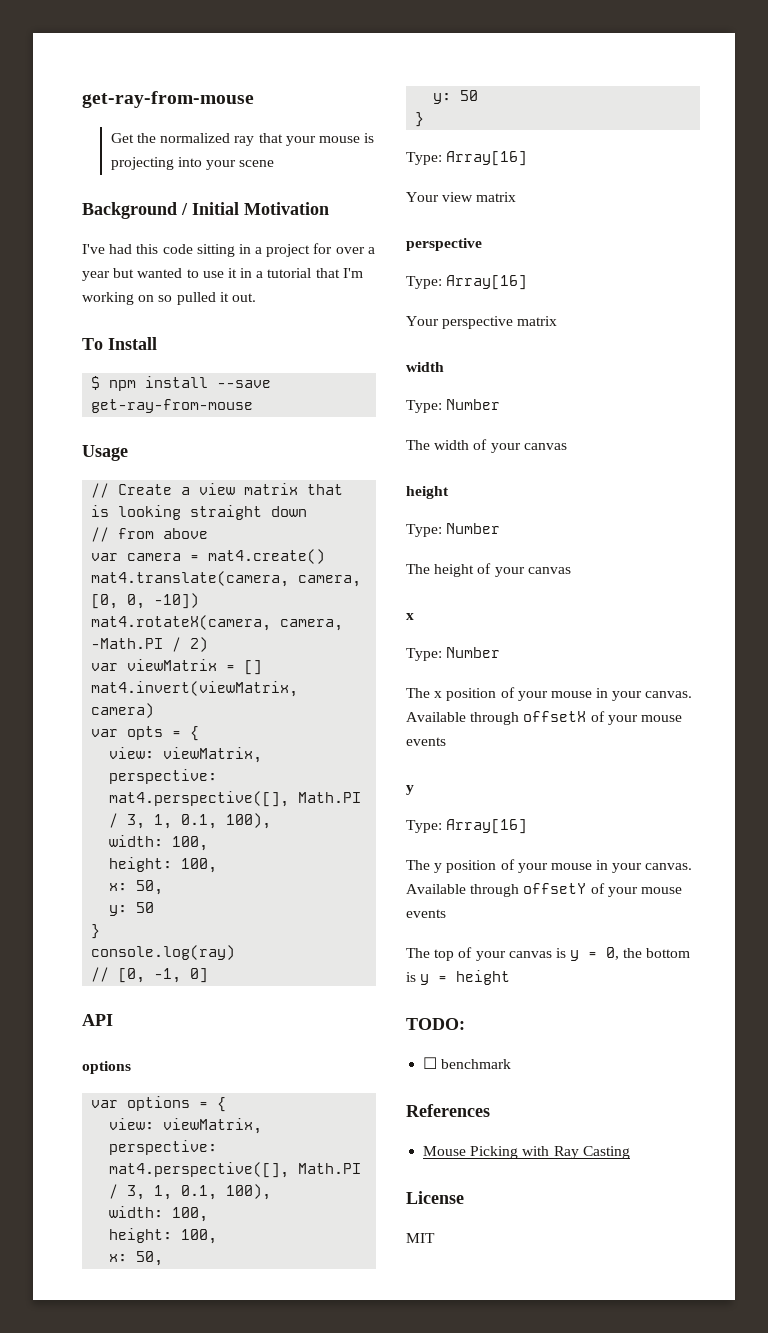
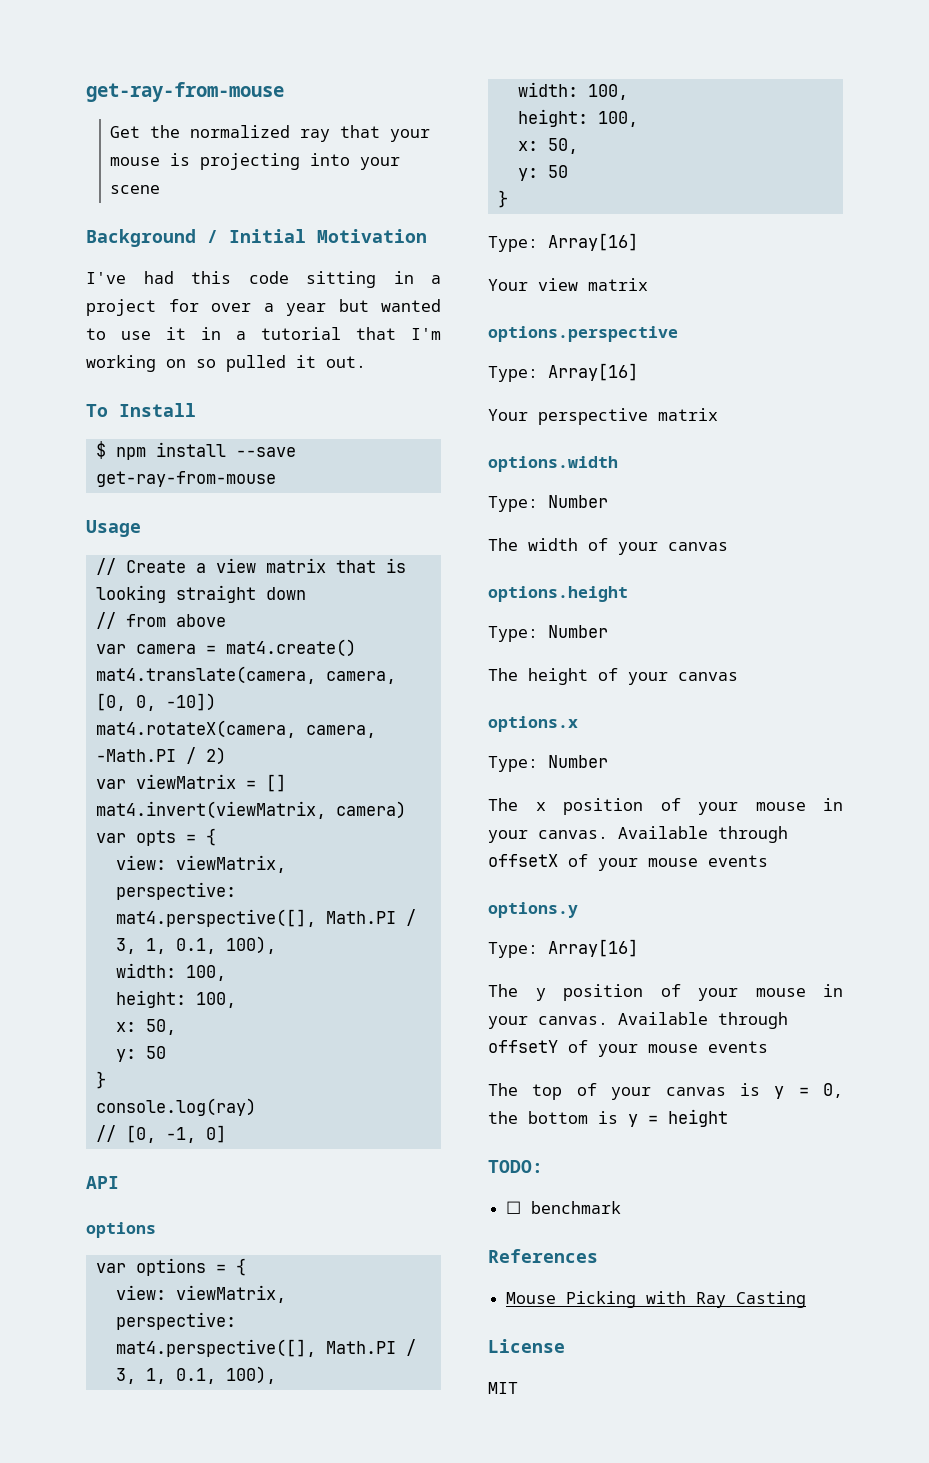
[406,238,482,251] perspective -> [488,326,678,342] options.perspective
[406,362,444,372] width -> [488,456,618,472] options.width
[406,486,449,499] height -> [488,586,628,602] options.height
[406,613,414,620] x -> [488,716,578,732] options.x
[406,785,414,795] y -> [488,902,578,918] options.y

